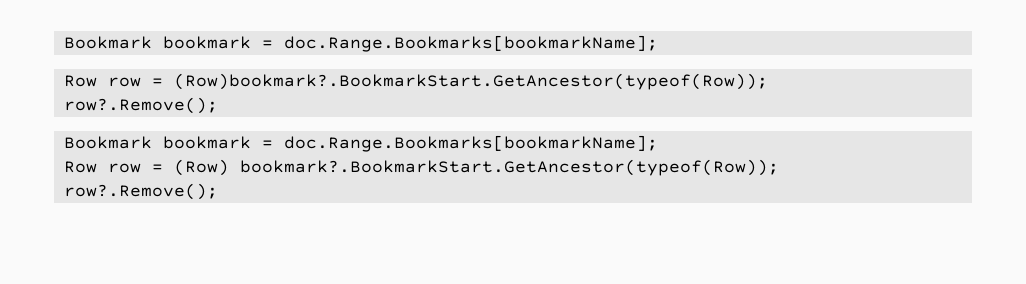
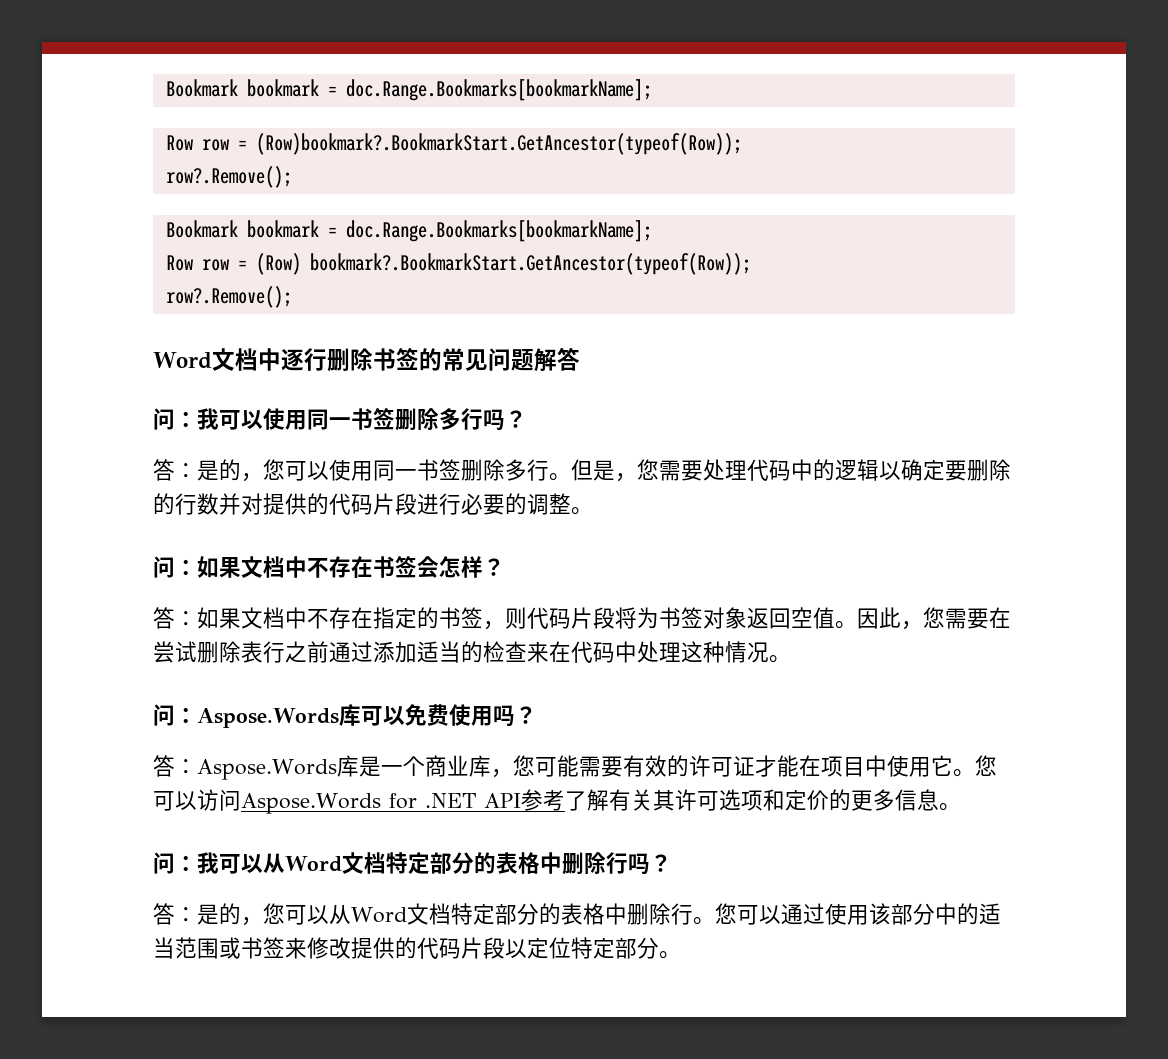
(219, 191) none -> [153,347,580,372] [153,408,527,431] [153,459,1011,482] [153,493,593,515] [153,556,505,578] [153,607,1011,630] [153,641,791,663] [153,704,537,728] [153,755,997,780] [153,789,961,814] [153,852,672,875] [153,903,1001,926] [153,937,681,959] // Word文档中逐行删除书签的常见问题解答 // 问：我可以使用同一书签删除多行吗？ // 答：是的，您可以使用同一书签删除多行。但是，您需要处理代码中的逻辑以确定要删除的行数并对提供的代码片段进行必要的调整。 // 问：如果文档中不存在书签会怎样？ // 答：如果文档中不存在指定的书签，则代码片段将为书签对象返回空值。因此，您需要在尝试删除表行之前通过添加适当的检查来在代码中处理这种情况。 // 问：Aspose.Words库可以免费使用吗？ // 答：Aspose.Words库是一个商业库，您可能需要有效的许可证才能在项目中使用它。您可以访问Aspose.Words for .NET API参考了解有关其许可选项和定价的更多信息。 // 问：我可以从Word文档特定部分的表格中删除行吗？ // 答：是的，您可以从Word文档特定部分的表格中删除行。您可以通过使用该部分中的适当范围或书签来修改提供的代码片段以定位特定部分。

